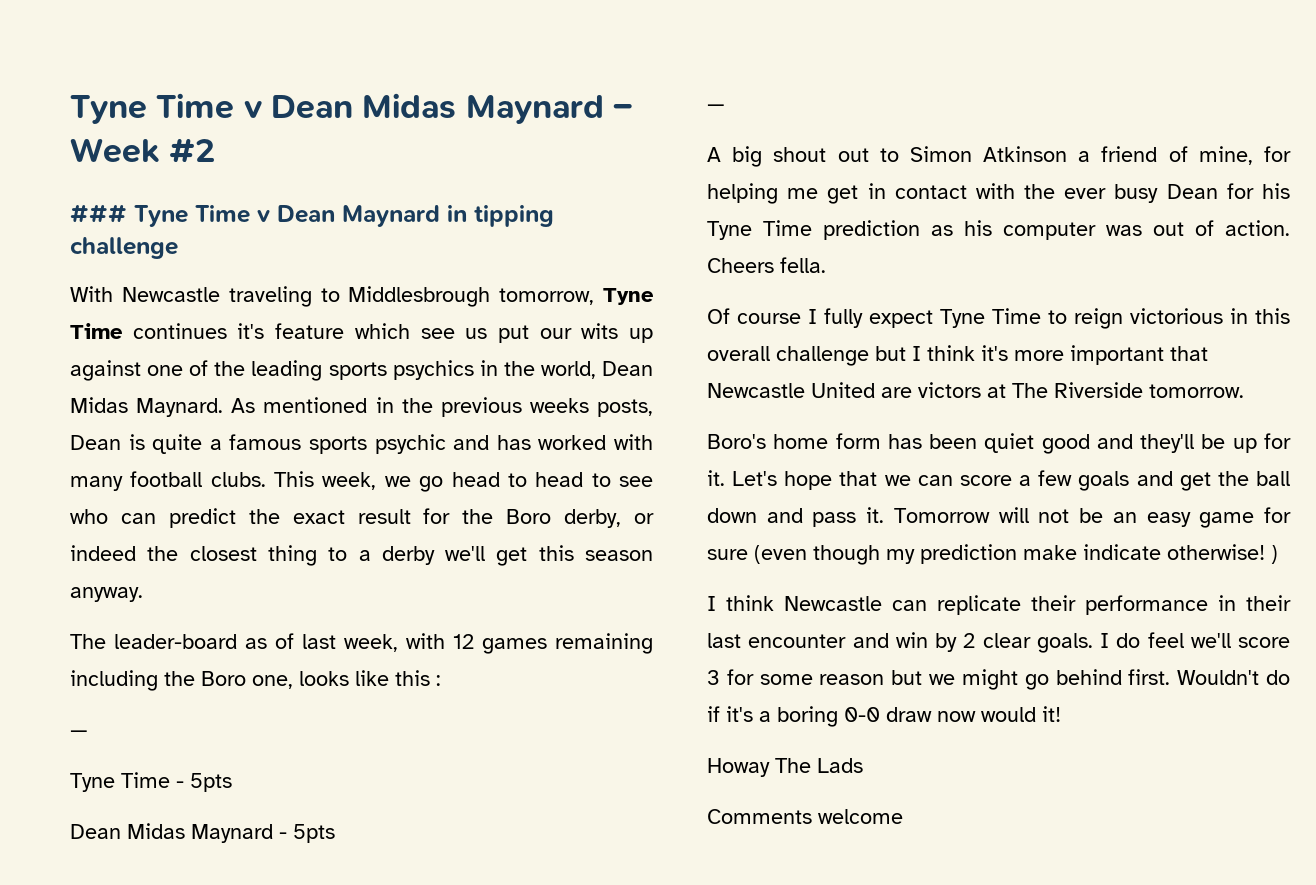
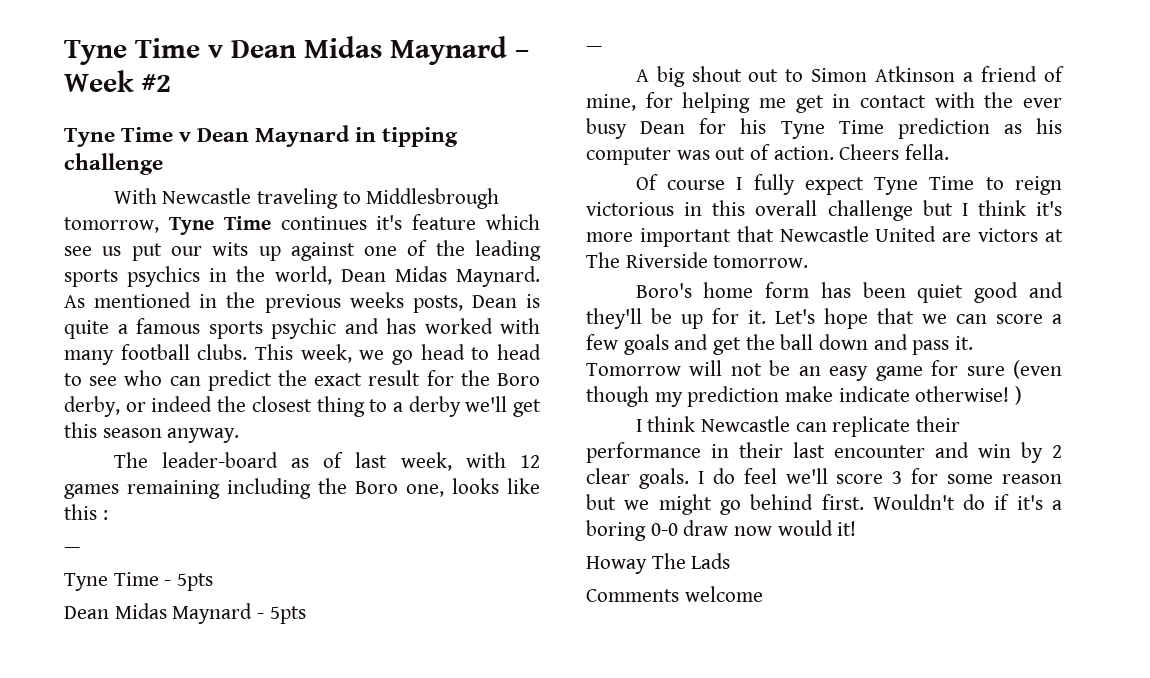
[70,204,127,223] ### -> (171, 83) none

